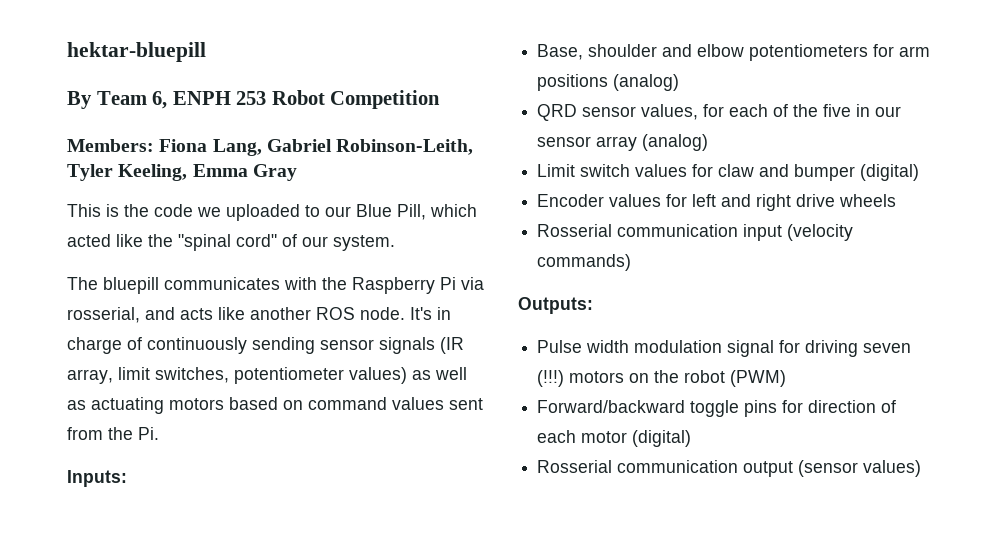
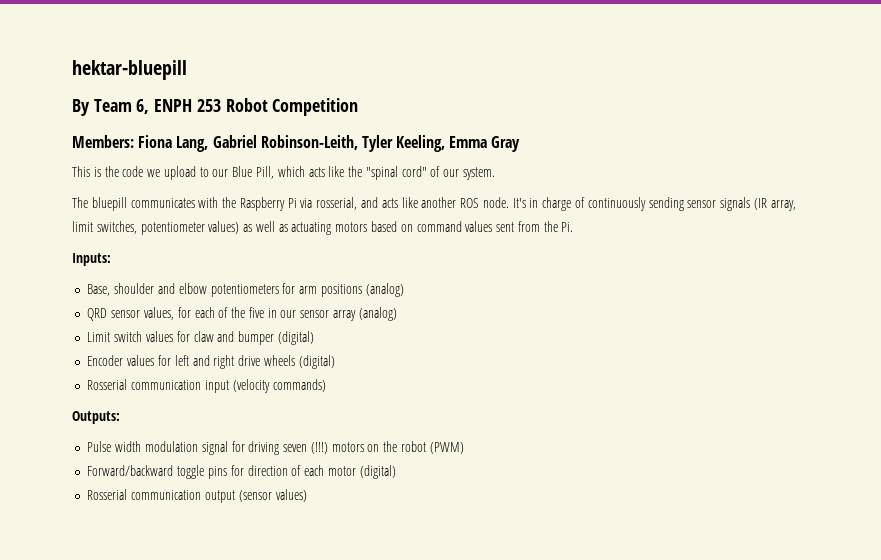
[226,204,300,221] uploaded -> [163,166,196,180] upload
[67,234,111,247] acted -> [308,167,325,177] acts
(897, 200) none -> [298,355,335,369] (digital)

